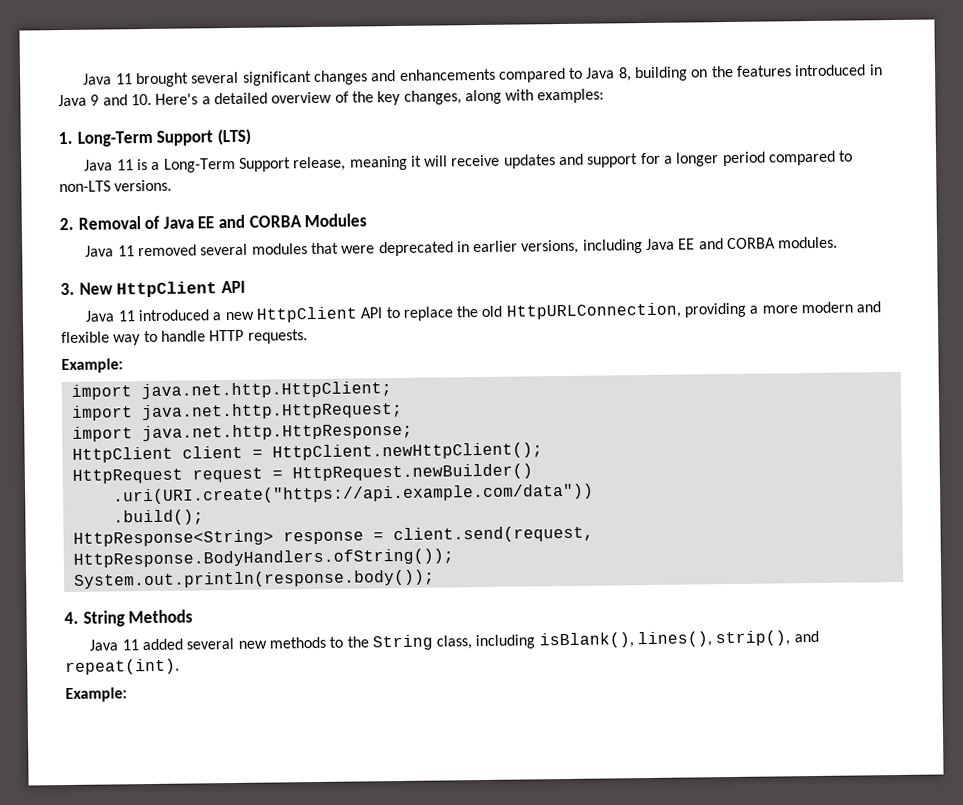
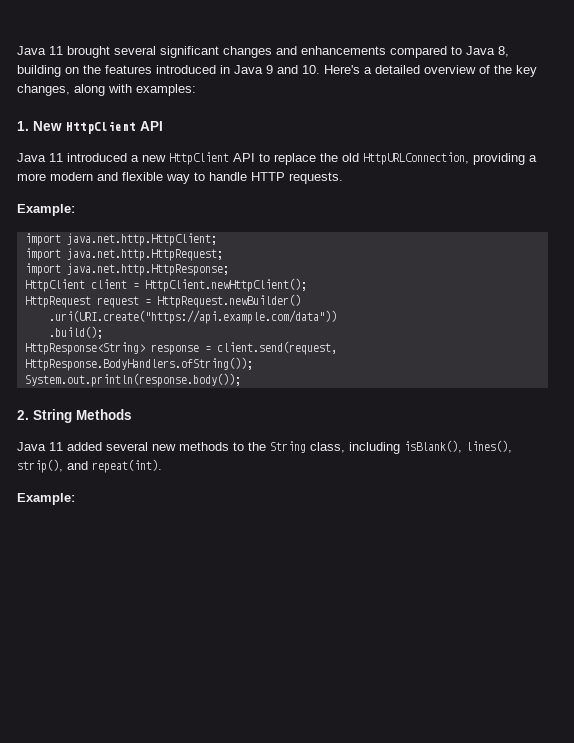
[76,128,251,147] [84,150,854,173] [59,179,173,193] [59,213,368,231] [85,236,839,257] [60,282,75,296] Long-Term Support (LTS) // Java 11 is a Long-Term Support release, meaning it will receive updates and support for a longer period compared to non-LTS versions. // 2. Removal of Java EE and CORBA Modules // Java 11 removed several modules that were deprecated in earlier versions, including Java EE and CORBA modules. // 3. -> (29, 126) none
[64,611,79,625] 4. -> [17,410,29,420] 2.

